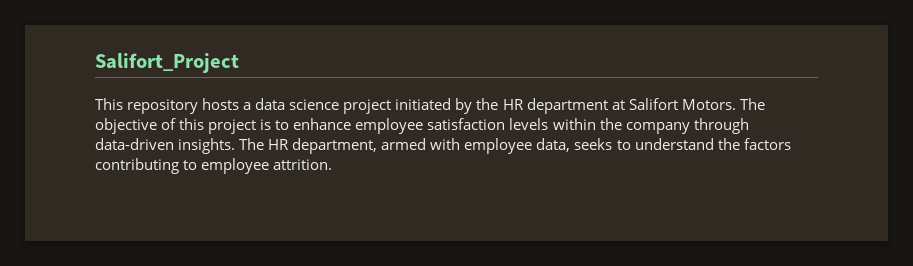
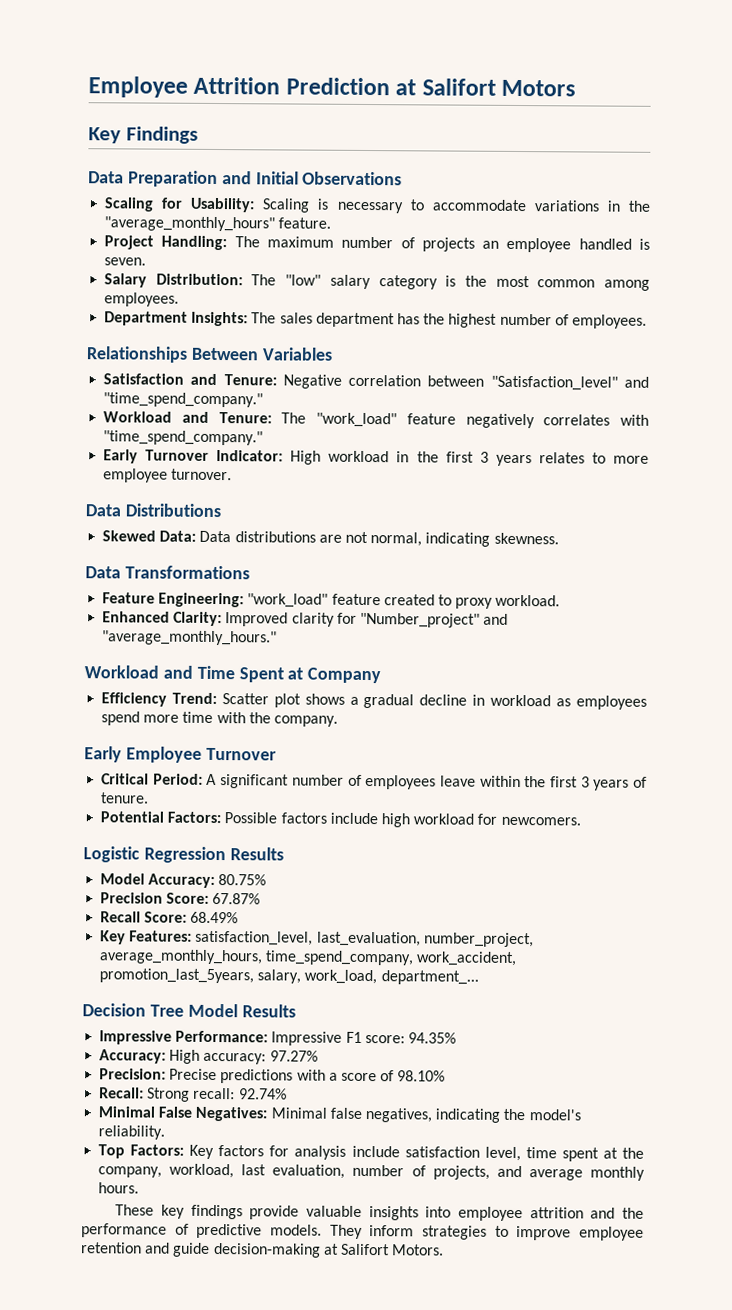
[95,53,239,73] [95,98,765,114] [95,118,749,134] [95,138,791,154] [95,158,333,174] Salifort_Project // This repository hosts a data science project initiated by the HR department at Salifort Motors. The objective of this project is to enhance employee satisfaction levels within the company through data-driven insights. The HR department, armed with employee data, seeks to understand the factors contributing to employee attrition. -> [88,76,577,98] [88,126,198,144] [88,170,403,188] [104,197,652,214] [104,216,332,232] [104,235,651,253] [104,257,147,266] [104,273,650,291] [104,292,180,307] [104,311,647,329] [86,346,333,363] [103,373,649,391] [103,392,264,408] [103,411,649,429] [103,430,264,446] [103,449,649,467] [103,468,233,483] [85,503,221,518] [102,530,559,547] [85,565,250,580] [102,592,561,609] [102,611,509,628] [102,630,278,646] [84,665,382,684] [101,692,648,710] [101,711,338,727] [84,746,277,763] [101,773,647,791] [101,792,150,804] [100,811,581,828] [83,846,284,864] [100,873,267,889] [100,892,261,905] [100,911,239,924] [100,930,534,948] [99,949,518,967] [99,968,479,985] [82,1003,296,1018] [99,1030,456,1046] [99,1049,318,1065] [99,1068,446,1084] [99,1087,287,1102] [98,1106,581,1123] [98,1125,166,1140] [98,1144,644,1162] [98,1163,645,1181] [98,1182,140,1194] [115,1204,644,1222] [81,1223,645,1241] [81,1242,445,1258] Employee Attrition Prediction at Salifort Motors // Key Findings // Data Preparation and Initial Observations // Scaling for Usability: Scaling is necessary to accommodate variations in the "average_monthly_hours" feature. // Project Handling: The maximum number of projects an employee handled is seven. // Salary Distribution: The "low" salary category is the most common among employees. // Department Insights: The sales department has the highest number of employees. // Relationships Between Variables // Satisfaction and Tenure: Negative correlation between "Satisfaction_level" and "time_spend_company." // Workload and Tenure: The "work_load" feature negatively correlates with "time_spend_company." // Early Turnover Indicator: High workload in the first 3 years relates to more employee turnover. // Data Distributions // Skewed Data: Data distributions are not normal, indicating skewness. // Data Transformations // Feature Engineering: "work_load" feature created to proxy workload. // Enhanced Clarity: Improved clarity for "Number_project" and "average_monthly_hours." // Workload and Time Spent at Company // Efficiency Trend: Scatter plot shows a gradual decline in workload as employees spend more time with the company. // Early Employee Turnover // Critical Period: A significant number of employees leave within the first 3 years of tenure. // Potential Factors: Possible factors include high workload for newcomers. // Logistic Regression Results // Model Accuracy: 80.75% // Precision Score: 67.87% // Recall Score: 68.49% // Key Features: satisfaction_level, last_evaluation, number_project, average_monthly_hours, time_spend_company, work_accident, promotion_last_5years, salary, work_load, department_... // Decision Tree Model Results // Impressive Performance: Impressive F1 score: 94.35% // Accuracy: High accuracy: 97.27% // Precision: Precise predictions with a score of 98.10% // Recall: Strong recall: 92.74% // Minimal False Negatives: Minimal false negatives, indicating the model's reliability. // Top Factors: Key factors for analysis include satisfaction level, time spent at the company, workload, last evaluation, number of projects, and average monthly hours. // These key findings provide valuable insights into employee attrition and the performance of predictive models. They inform strategies to improve employee retention and guide decision-making at Salifort Motors.

